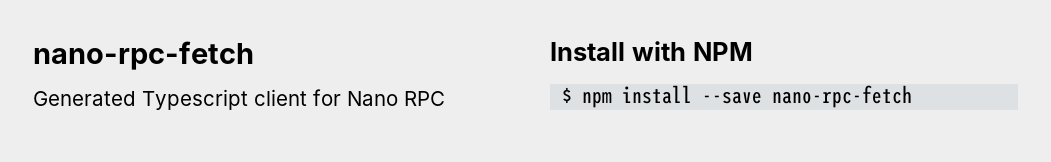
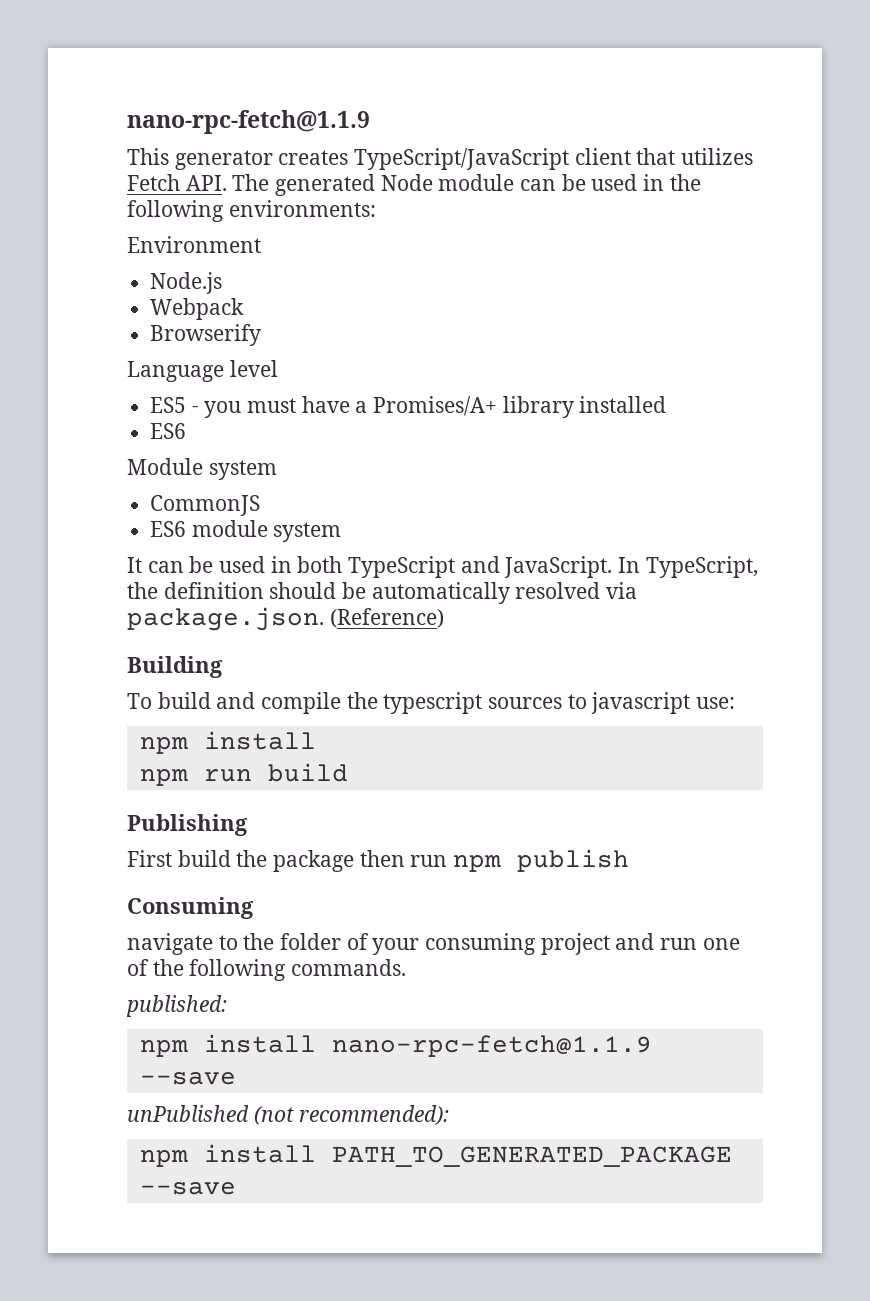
[33,41,254,70] [33,89,445,110] [550,41,753,61] [562,85,913,108] nano-rpc-fetch // Generated Typescript client for Nano RPC // Install with NPM // $ npm install --save nano-rpc-fetch -> [127,110,370,134] [127,148,754,170] [127,174,701,196] [127,200,376,222] [127,236,261,253] [150,272,223,294] [150,298,245,320] [150,324,262,346] [127,360,278,382] [150,396,667,418] [150,423,187,439] [127,458,277,480] [150,495,261,516] [150,520,342,542] [127,556,758,578] [127,582,638,604] [127,607,444,631] [127,656,223,678] [127,692,736,714] [139,731,316,754] [139,763,348,786] [127,814,248,836] [127,849,630,872] [127,897,254,919] [127,933,740,955] [127,959,407,981] [126,995,227,1017] [139,1034,652,1057] [139,1072,236,1085] [127,1105,450,1125] [139,1144,732,1167] [139,1182,236,1195] nano-rpc-fetch@1.1.9 // This generator creates TypeScript/JavaScript client that utilizes Fetch API. The generated Node module can be used in the following environments: // Environment // Node.js // Webpack // Browserify // Language level // ES5 - you must have a Promises/A+ library installed // ES6 // Module system // CommonJS // ES6 module system // It can be used in both TypeScript and JavaScript. In TypeScript, the definition should be automatically resolved via package.json. (Reference) // Building // To build and compile the typescript sources to javascript use: // npm install // npm run build // Publishing // First build the package then run npm publish // Consuming // navigate to the folder of your consuming project and run one of the following commands. // published: // npm install nano-rpc-fetch@1.1.9 --save // unPublished (not recommended): // npm install PATH_TO_GENERATED_PACKAGE --save

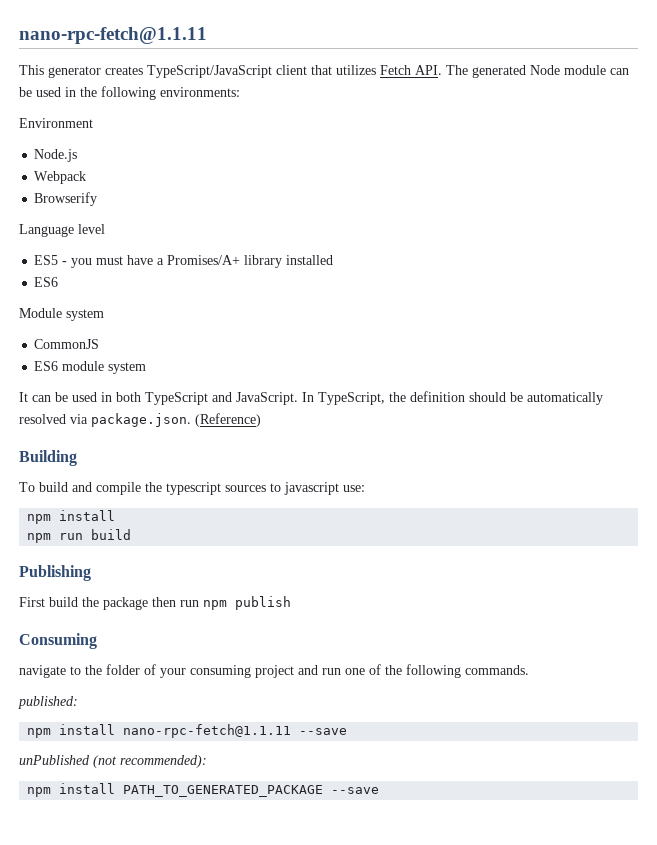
[127,110,370,134] nano-rpc-fetch@1.1.9 -> [19,27,207,44] nano-rpc-fetch@1.1.11
[331,1035,652,1057] nano-rpc-fetch@1.1.9 -> [123,724,292,738] nano-rpc-fetch@1.1.11

